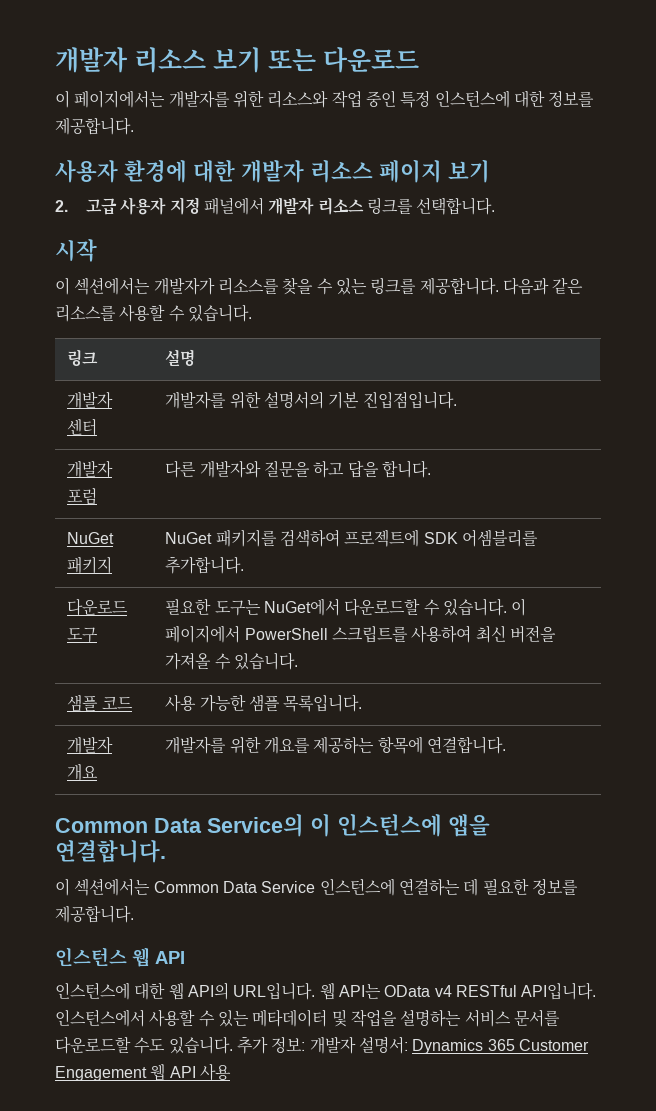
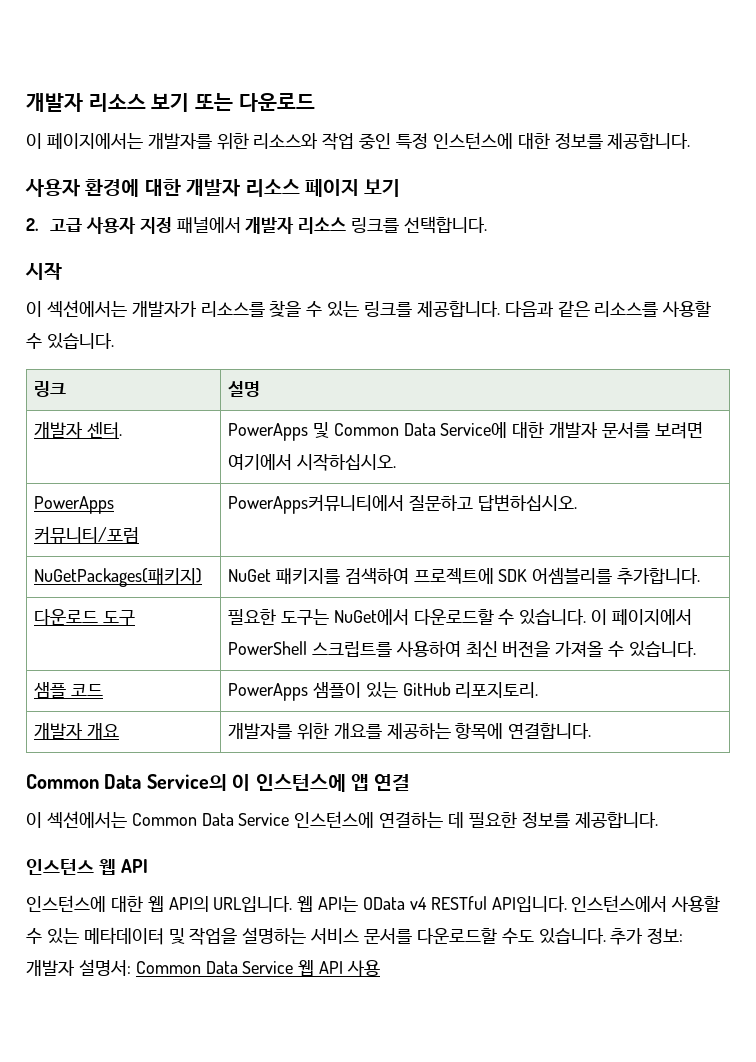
[67,418,98,436] [165,391,457,409] [67,460,114,478] [67,488,98,505] [165,460,431,478] [67,532,115,544] [67,556,113,574] 센터 | 개발자를 위한 설명서의 기본 진입점입니다. // 개발자 포럼 | 다른 개발자와 질문을 하고 답을 합니다. // NuGet 패키지 -> [86,422,122,439] [228,422,703,441] [228,453,396,471] [34,496,115,514] [34,526,140,543] [228,494,577,514] [34,568,203,587] 센터. | PowerApps 및 Common Data Service에 대한 개발자 문서를 보려면 여기에서 시작하십시오. // PowerApps 커뮤니티/포럼 | PowerApps커뮤니티에서 질문하고 답변하십시오. // NuGetPackages(패키지)
[165,694,363,712] 사용 가능한 샘플 목록입니다. -> [228,682,539,701] PowerApps 샘플이 있는 GitHub 리포지토리.
[448,814,490,837] [55,840,166,863] 앱을 연결합니다. -> [351,774,411,791] 앱 연결
[412,1039,589,1054] [55,1066,147,1081] Dynamics 365 Customer Engagement -> [135,961,294,974] Common Data Service

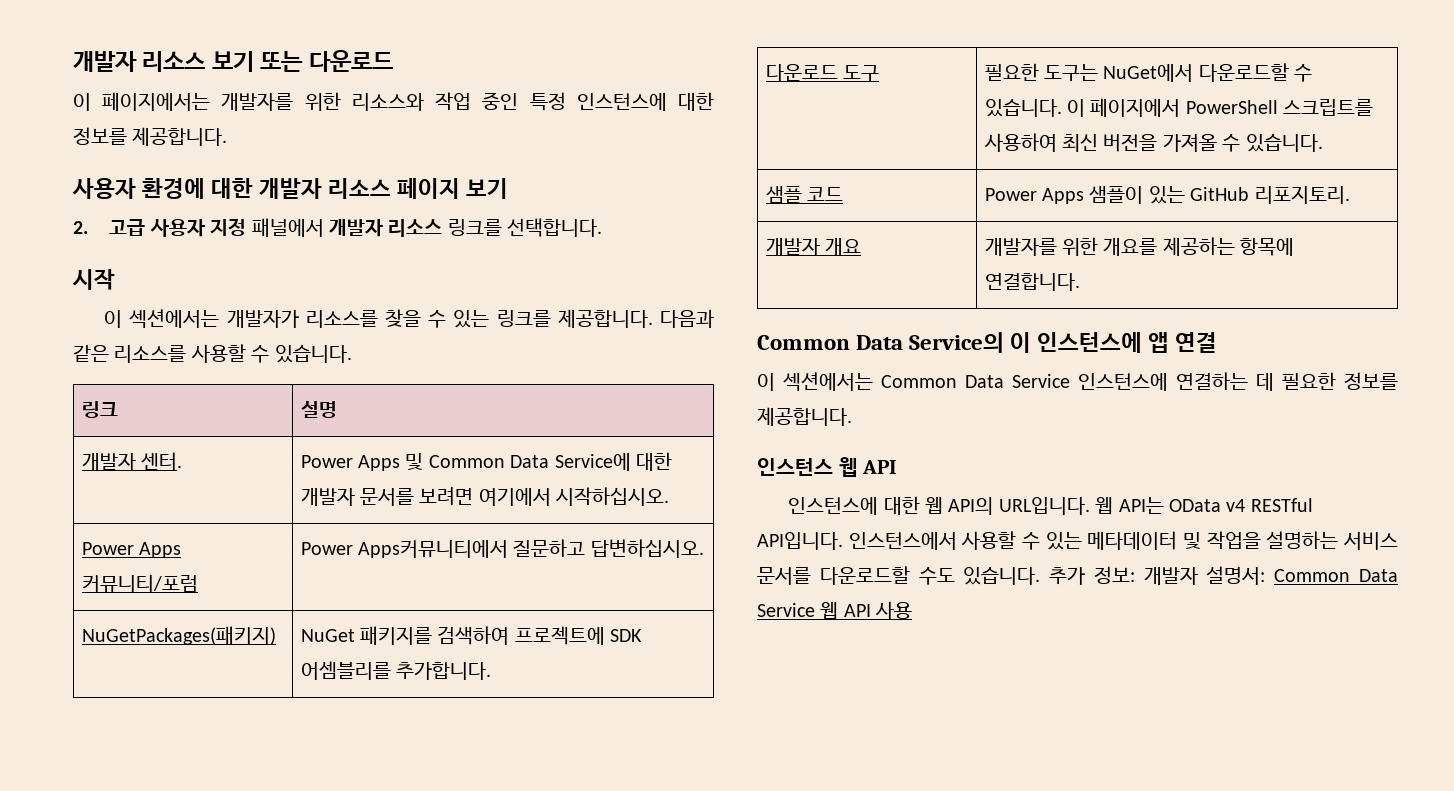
[228,423,309,441] PowerApps -> [300,455,401,471] Power Apps
[34,496,115,514] PowerApps -> [81,542,182,558] Power Apps
[228,494,405,514] PowerApps커뮤니티에서 -> [300,540,509,558] Power Apps커뮤니티에서
[228,683,309,701] PowerApps -> [984,188,1085,204] Power Apps

